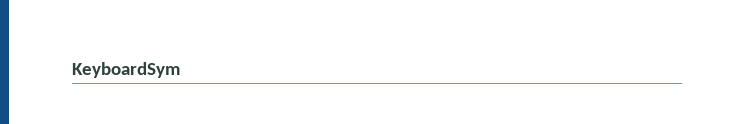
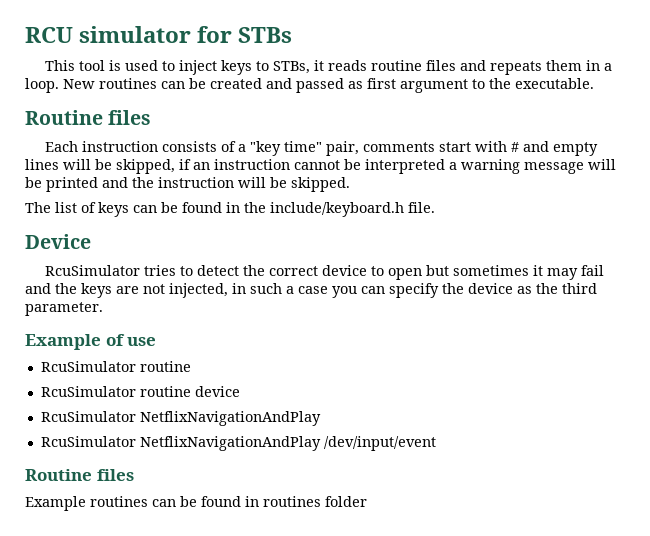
[72,62,180,78] KeyboardSym -> [25,26,293,43] [45,60,613,75] [25,78,594,93] [25,110,152,125] [45,141,599,156] [25,159,616,174] [25,177,350,192] [25,202,435,217] [25,234,91,249] [45,265,605,280] [25,283,597,298] [25,302,103,316] [25,334,157,350] [40,361,191,372] [40,386,240,397] [40,411,321,426] [40,436,436,451] [25,469,134,481] [25,496,367,511] RCU simulator for STBs // This tool is used to inject keys to STBs, it reads routine files and repeats them in a loop. New routines can be created and passed as first argument to the executable. // Routine files // Each instruction consists of a "key time" pair, comments start with # and empty lines will be skipped, if an instruction cannot be interpreted a warning message will be printed and the instruction will be skipped. // The list of keys can be found in the include/keyboard.h file. // Device // RcuSimulator tries to detect the correct device to open but sometimes it may fail and the keys are not injected, in such a case you can specify the device as the third parameter. // Example of use // RcuSimulator routine // RcuSimulator routine device // RcuSimulator NetflixNavigationAndPlay // RcuSimulator NetflixNavigationAndPlay /dev/input/event // Routine files // Example routines can be found in routines folder

